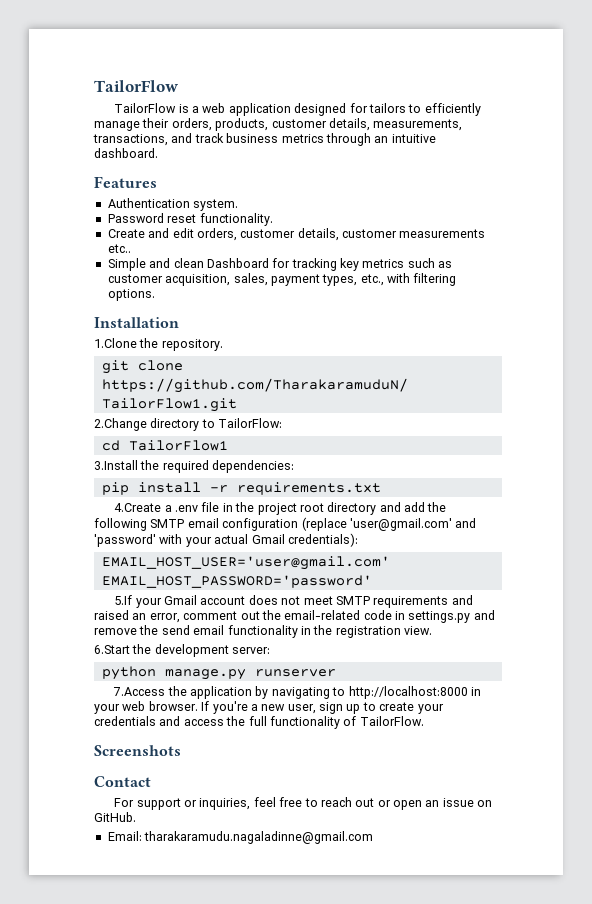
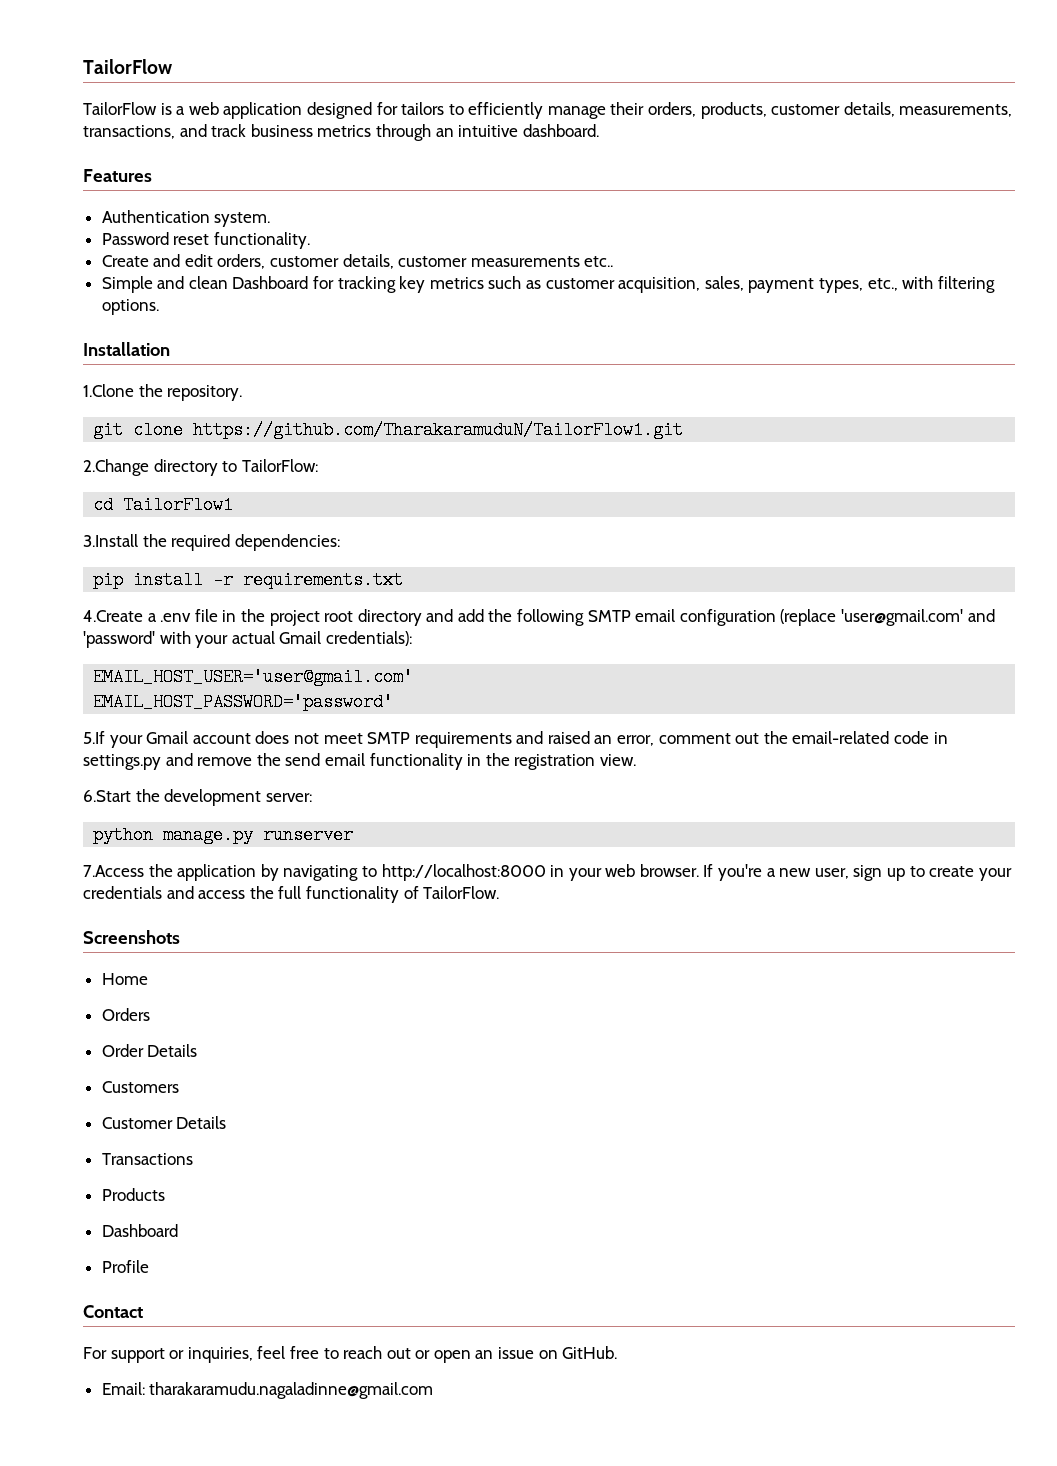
(181, 750) none -> [101,973,148,985] [101,1008,150,1021] [101,1044,198,1057] [101,1081,179,1093] [101,1116,227,1129] [101,1153,193,1165] [101,1188,165,1201] [101,1224,178,1237] [101,1260,149,1273] // Home // Orders // Order Details // Customers // Customer Details // Transactions // Products // Dashboard // Profile

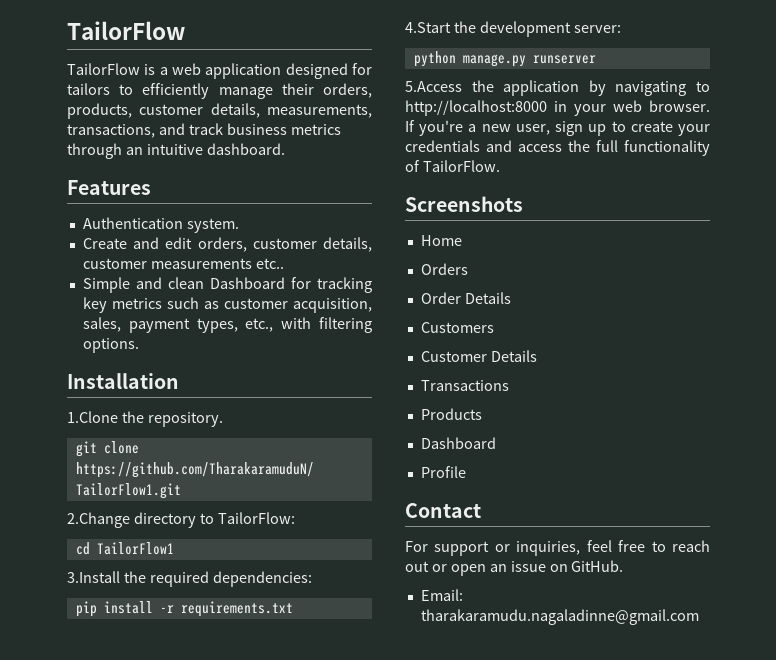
[101,232,310,249] // Password reset functionality. -> (239, 225) none
[83,609,995,626] [83,631,412,648] [93,668,414,686] [93,693,394,711] [83,731,948,748] [83,753,636,770] [83,790,131,802] 4.Create a .env file in the project root directory and add the following SMTP email configuration (replace 'user@gmail.com' and 'password' with your actual Gmail credentials): // EMAIL_HOST_USER='user@gmail.com' // EMAIL_HOST_PASSWORD='password' // 5.If your Gmail account does not meet SMTP requirements and raised an error, comment out the email-related code in settings.py and remove the send email functionality in the registration view. // 6.Start -> [405,22,451,33] 4.Start
[83,865,144,877] 7.Access -> [405,81,462,92] 5.Access

